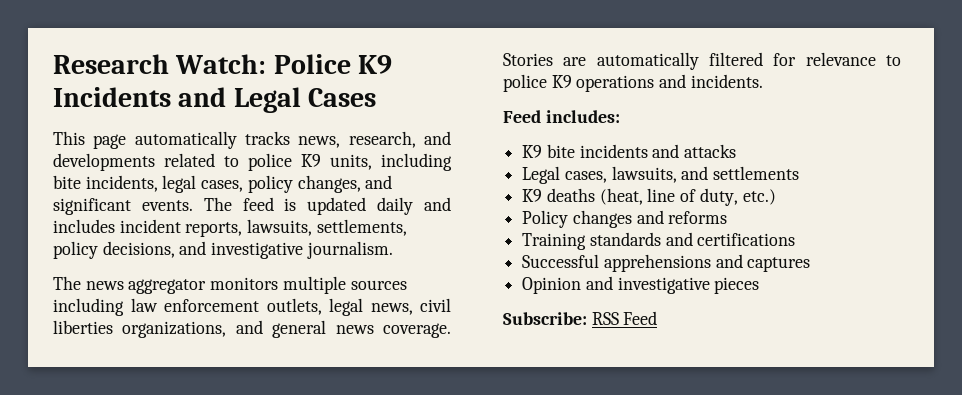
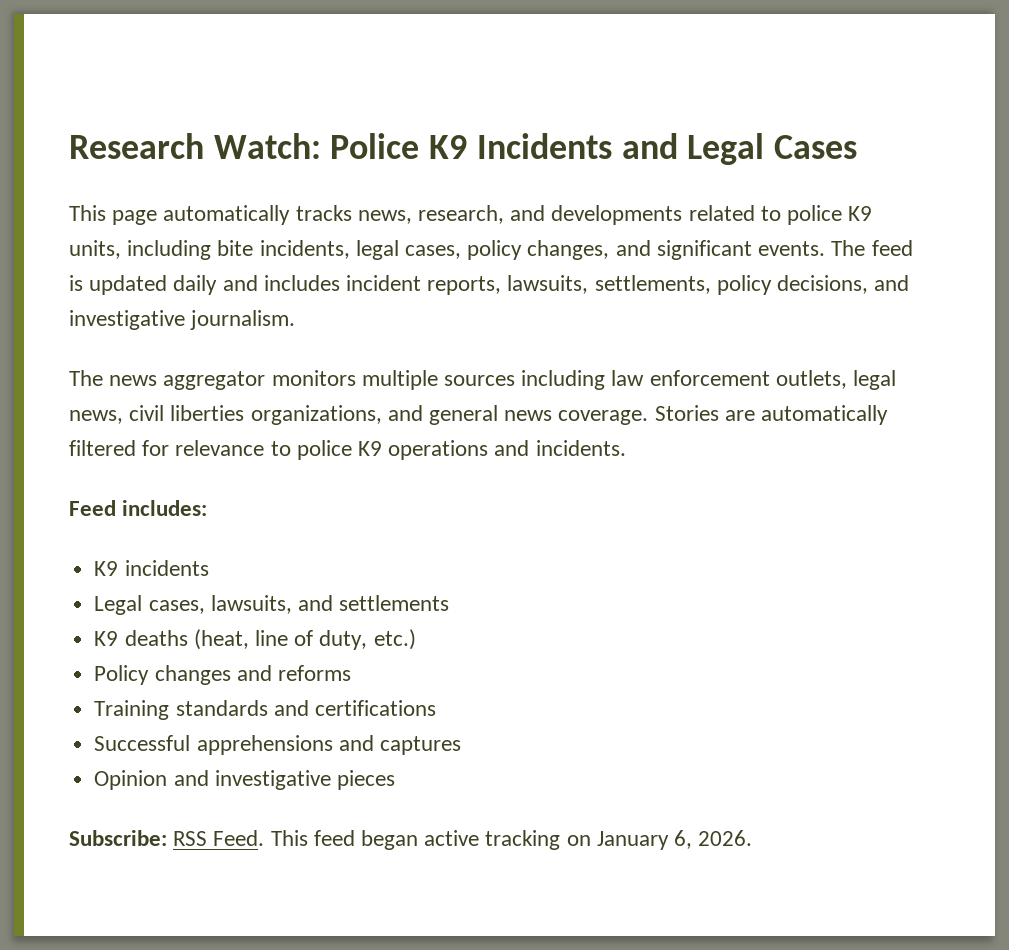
[546,144,575,158] bite -> (119, 568) none
[652,144,737,158] and attacks -> (209, 568) none
[623,311,658,325] Feed -> [213,830,753,850] Feed. This feed began active tracking on January 6, 2026.

